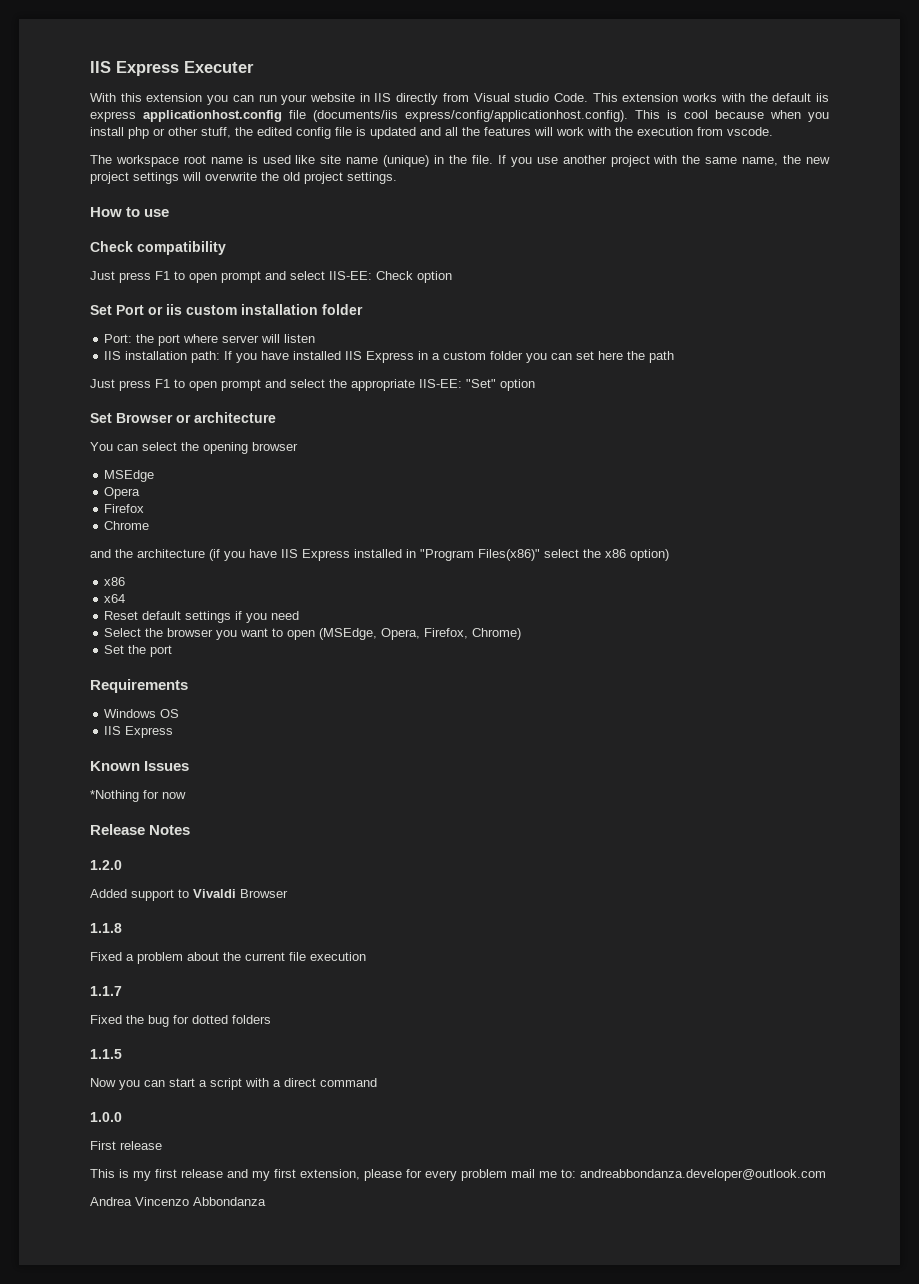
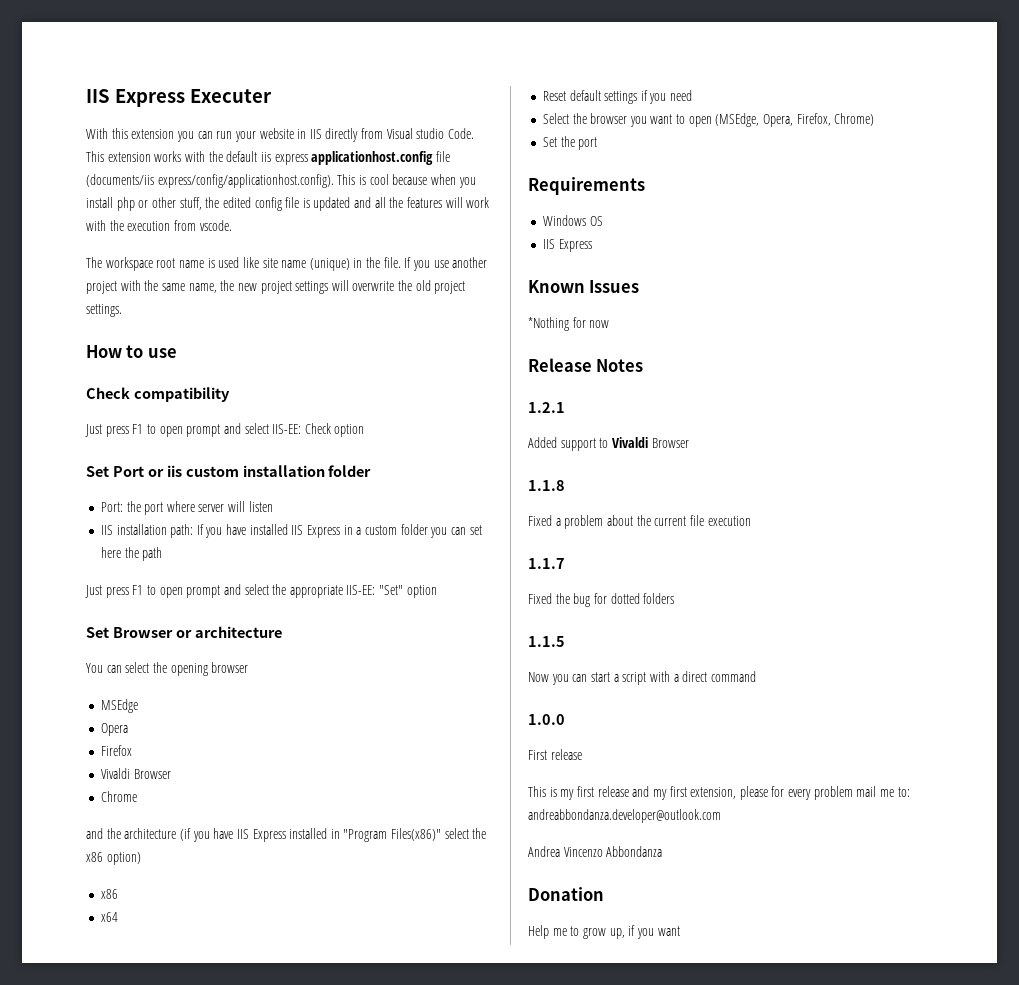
(145, 508) none -> [100,768,171,779] // Vivaldi Browser
[90,860,122,870] 1.2.0 -> [528,402,565,413] 1.2.1
(266, 1201) none -> [528,887,604,901] [528,925,680,939] // Donation // Help me to grow up, if you want

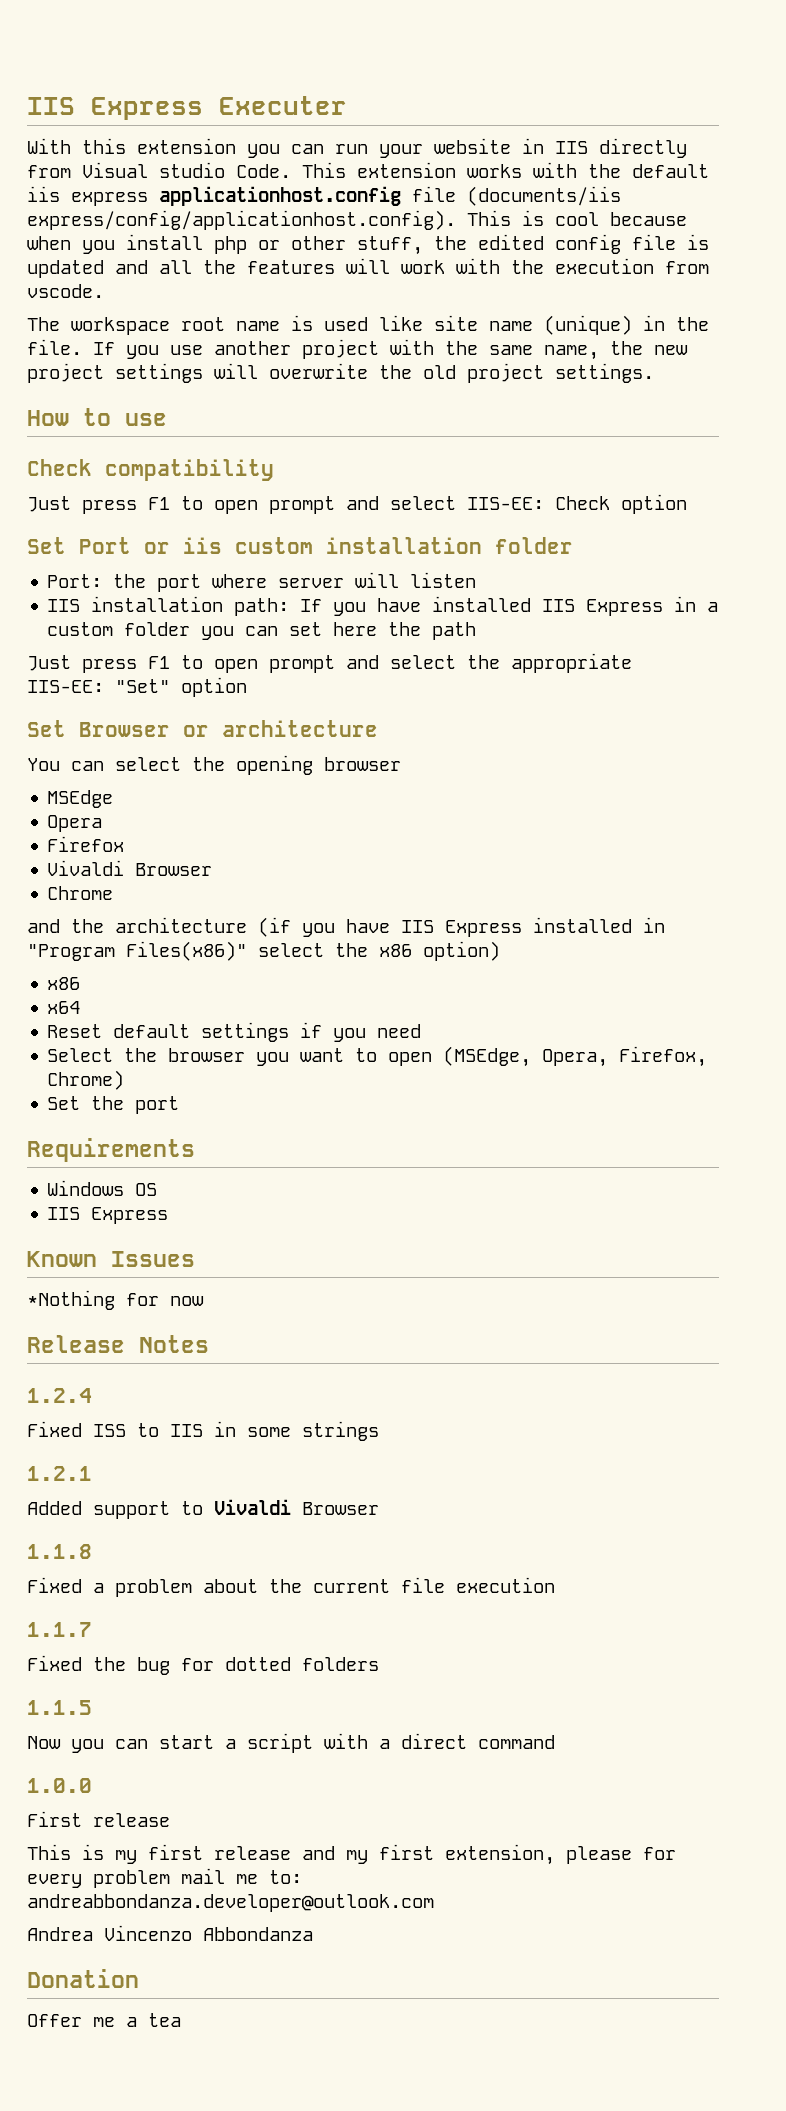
(644, 365) none -> [27,1388,92,1403] [27,1421,379,1441] // 1.2.4 // Fixed ISS to IIS in some strings
[528,925,680,939] Help me to grow up, if you want -> [27,2013,181,2027] Offer me a tea

